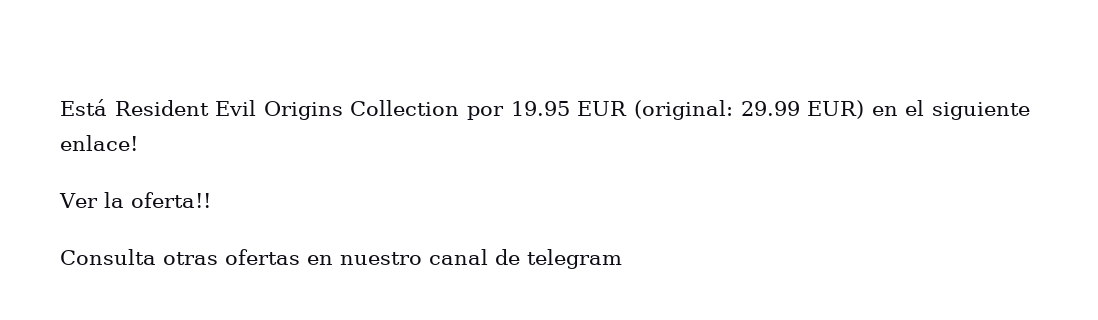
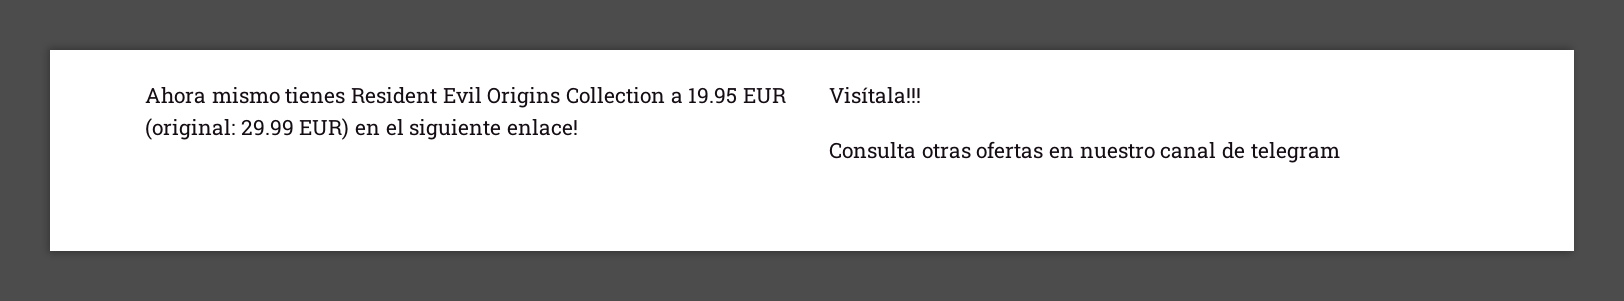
[60,99,107,116] Está -> [145,87,346,104] Ahora mismo tienes
[467,106,505,120] por -> [670,91,683,104] a
[59,192,211,208] Ver la oferta!! -> [829,87,921,104] Visítala!!!

